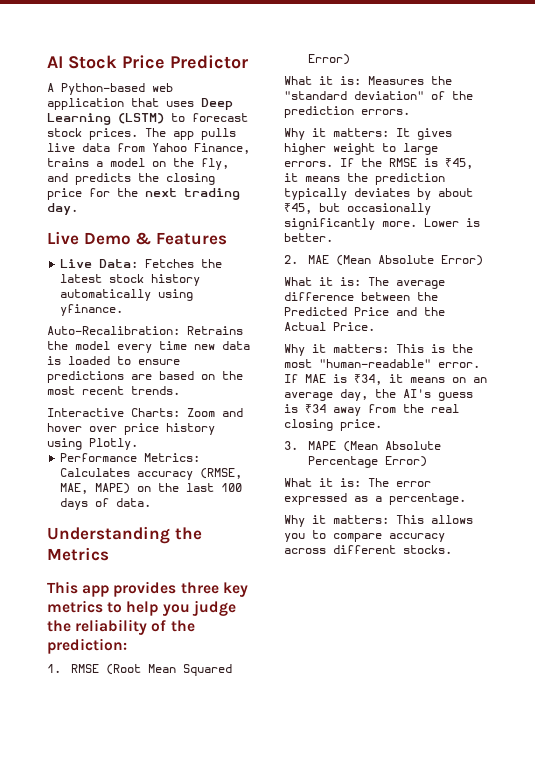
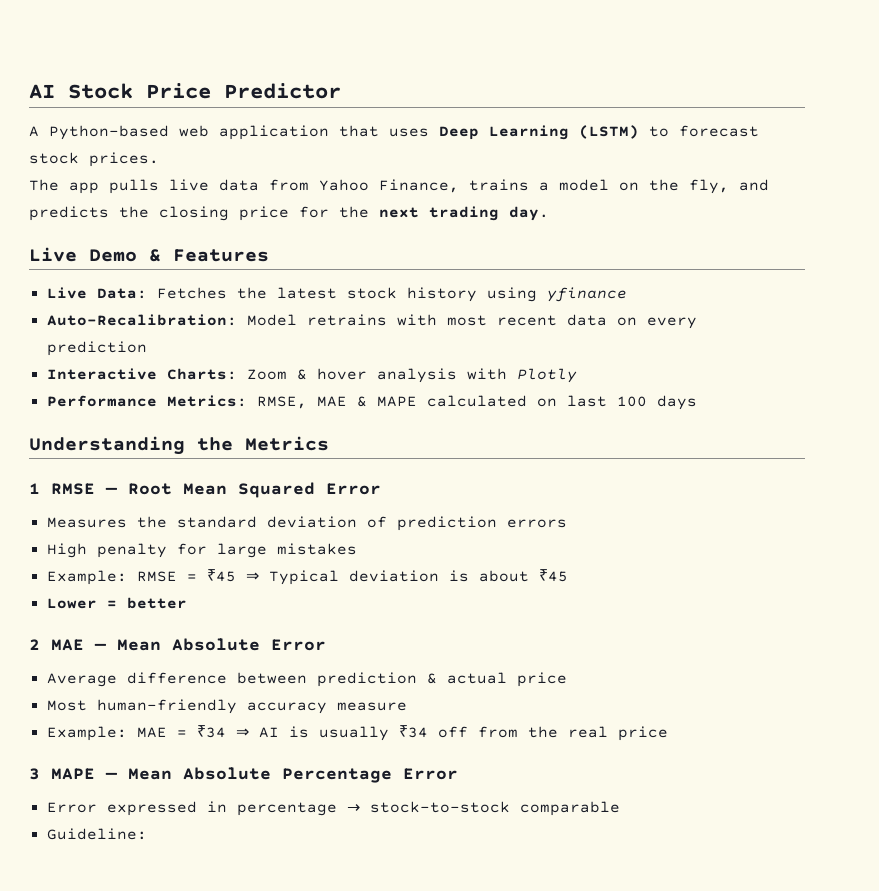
(138, 134) none -> (159, 159) //
[60,289,194,301] [60,304,124,316] [47,326,243,335] [47,341,250,353] [47,356,180,365] [47,371,243,383] [47,386,180,395] [47,408,243,417] [47,423,215,435] [47,438,138,450] [60,453,201,462] [60,468,243,480] [60,483,180,494] automatically using yfinance. // Auto-Recalibration: Retrains the model every time new data is loaded to ensure predictions are based on the most recent trends. // Interactive Charts: Zoom and hover over price history using Plotly. // Performance Metrics: Calculates accuracy (RMSE, MAE, MAPE) on the -> [486,287,627,302] [46,314,697,329] [46,341,147,356] [46,368,577,383] [46,395,557,409] using yfinance // Auto-Recalibration: Model retrains with most recent data on every prediction // Interactive Charts: Zoom & hover analysis with Plotly // Performance Metrics: RMSE, MAE & MAPE calculated on
[95,498,152,507] of data. -> (697, 402) none
[47,581,248,597] [47,600,236,616] [47,619,195,635] [47,638,127,654] [47,664,232,676] [307,54,350,65] [284,76,452,85] [284,91,473,100] [284,106,410,118] [284,128,452,140] [284,143,438,155] [284,158,473,169] [284,173,445,185] [284,188,473,200] [284,203,431,215] [284,218,480,230] [284,233,333,242] [284,255,483,266] [284,277,445,289] [284,292,438,301] [284,307,445,316] [284,322,375,331] [284,344,473,356] [284,359,480,368] [284,374,487,385] [284,389,473,401] [284,404,459,416] [284,419,382,431] [284,441,441,452] [307,456,427,468] [284,478,431,487] [284,493,466,505] [284,515,473,527] [284,530,445,542] [284,545,452,554] This app provides three key metrics to help you judge the reliability of the prediction: // 1. RMSE (Root Mean Squared Error) // What it is: Measures the "standard deviation" of the prediction errors. // Why it matters: It gives higher weight to large errors. If the RMSE is ₹45, it means the prediction typically deviates by about ₹45, but occasionally significantly more. Lower is better. // 2. MAE (Mean Absolute Error) // What it is: The average difference between the Predicted Price and the Actual Price. // Why it matters: This is the most "human-readable" error. If MAE is ₹34, it means on an average day, the AI's guess is ₹34 away from the real closing price. // 3. MAPE (Mean Absolute Percentage Error) // What it is: The error expressed as a percentage. // Why it matters: This allows you to compare accuracy across different stocks. -> [29,482,381,498] [46,516,567,531] [46,543,357,558] [46,569,568,585] [46,597,187,609] [29,638,326,651] [46,672,567,687] [46,699,407,714] [46,725,668,741] [29,767,458,783] [46,801,620,816] [46,828,147,840] 1 RMSE — Root Mean Squared Error // Measures the standard deviation of prediction errors // High penalty for large mistakes // Example: RMSE = ₹45 ⇒ Typical deviation is about ₹45 // Lower = better // 2 MAE — Mean Absolute Error // Average difference between prediction & actual price // Most human-friendly accuracy measure // Example: MAE = ₹34 ⇒ AI is usually ₹34 off from the real price // 3 MAPE — Mean Absolute Percentage Error // Error expressed in percentage → stock-to-stock comparable // Guideline:

